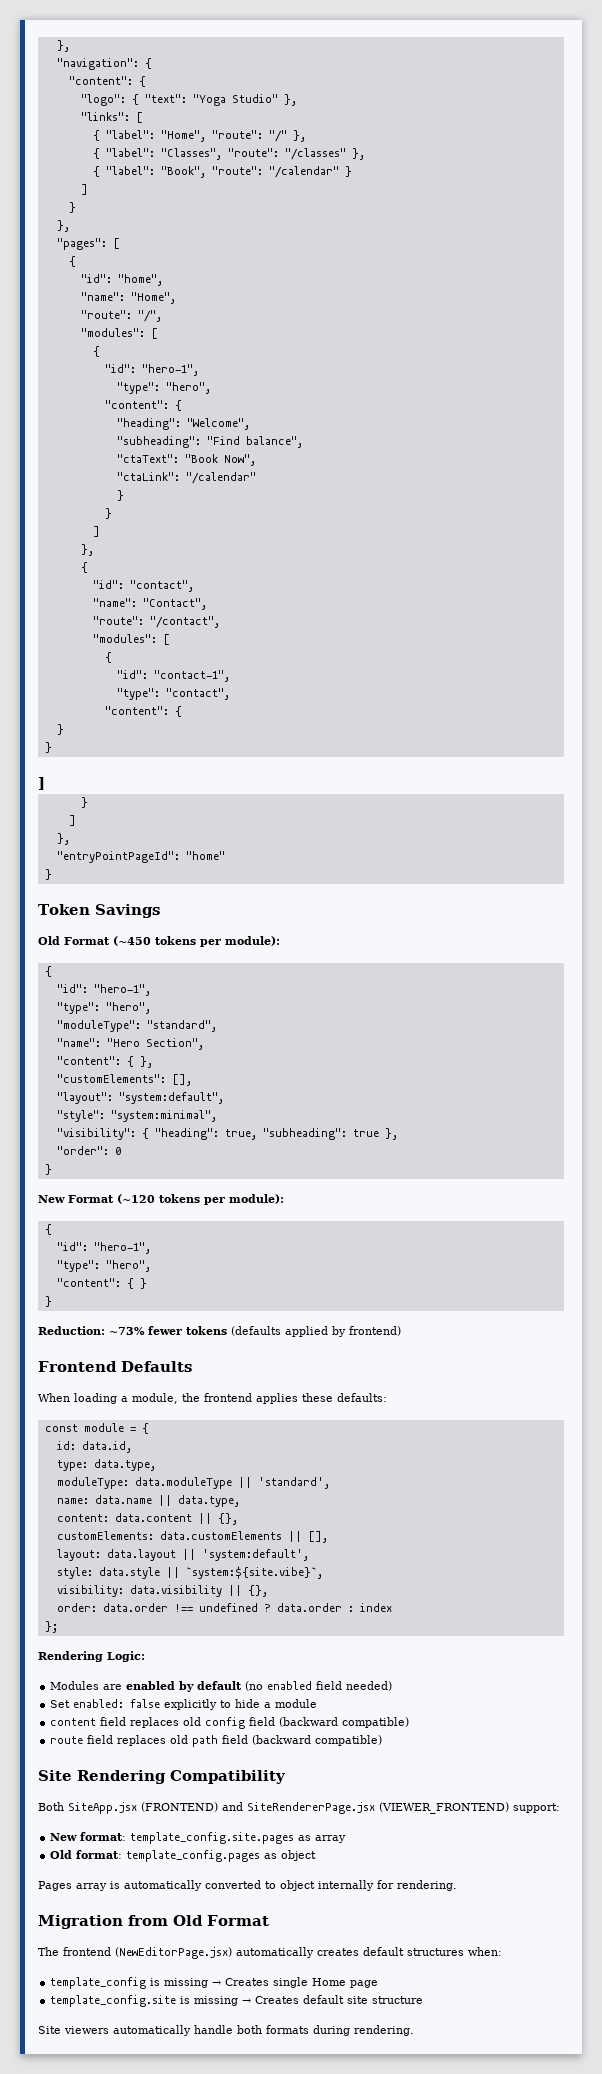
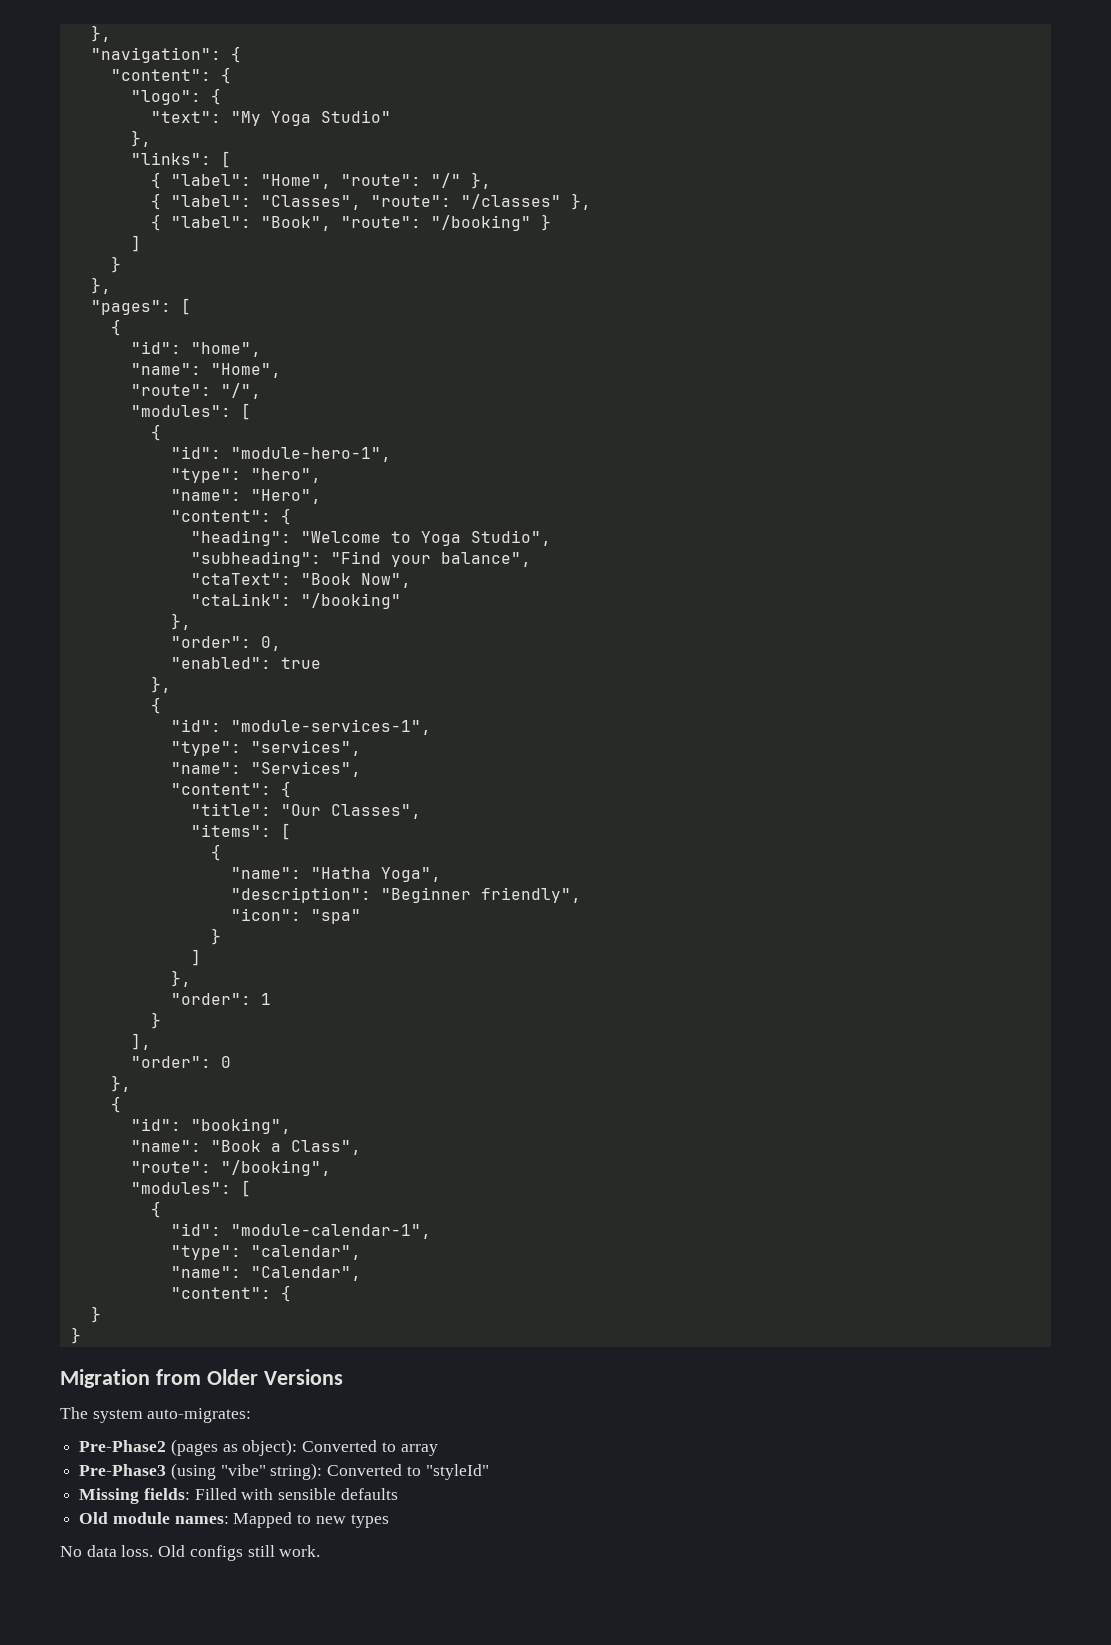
[144,94,226,106] "text": "Yoga -> [150,111,311,126] // "text": "My Yoga
(278, 98) none -> (391, 116) //
[268,166,339,178] "/calendar" -> [430,215,531,231] "/booking"
[141,364,199,376] [116,382,211,394] "hero-1", // "type": "hero", -> [230,447,391,462] [170,468,321,483] [170,489,321,504] "module-hero-1", // "type": "hero", // "name": "Hero",
[186,418,250,430] "Welcome", -> [300,530,551,546] "Welcome to Yoga Studio",
(240, 440) none -> [390,555,431,567] your
[185,472,256,484] [116,490,124,501] [104,508,112,519] [92,526,100,537] [80,544,94,556] [80,562,88,573] [92,580,194,592] [92,598,207,610] [92,616,220,628] [92,634,170,645] [104,652,112,663] [116,670,230,682] [116,688,230,700] "/calendar" // } // } // ] // }, // { // "id": "contact", // "name": "Contact", // "route": "/contact", // "modules": [ // { // "id": "contact-1", // "type": "contact", -> [300,593,401,609] [170,613,191,630] [170,636,281,651] [170,657,321,669] [150,676,171,693] [150,697,161,714] [170,719,431,735] [170,740,361,756] [170,761,361,777] [170,781,291,798] [190,803,421,819] [190,823,291,840] [210,844,221,861] [230,867,441,882] [230,887,581,903] [230,908,361,924] [210,928,221,945] [190,949,201,966] [170,970,191,987] [170,993,271,1005] [150,1012,161,1029] [130,1033,151,1050] [130,1056,231,1068] [110,1075,131,1092] [110,1096,121,1113] [130,1118,291,1134] [130,1140,361,1155] [130,1160,331,1176] [130,1180,251,1197] [150,1201,161,1218] [170,1223,431,1239] [170,1245,361,1260] [170,1266,361,1281] "/booking" // }, // "order": 0, // "enabled": true // }, // { // "id": "module-services-1", // "type": "services", // "name": "Services", // "content": { // "title": "Our Classes", // "items": [ // { // "name": "Hatha Yoga", // "description": "Beginner friendly", // "icon": "spa" // } // ] // }, // "order": 1 // } // ], // "order": 0 // }, // { // "id": "booking", // "name": "Book a Class", // "route": "/booking", // "modules": [ // { // "id": "module-calendar-1", // "type": "calendar", // "name": "Calendar",
[38,777,45,790] [80,797,88,808] [68,815,76,826] [56,833,70,845] [56,851,225,863] [44,869,52,880] [38,904,160,918] [38,936,280,947] [44,966,52,977] [56,984,151,996] [56,1002,151,1014] [56,1020,217,1032] [56,1038,204,1050] [56,1056,153,1068] [56,1074,192,1086] [56,1092,224,1104] [56,1110,217,1122] [56,1128,398,1140] [56,1146,121,1155] [44,1164,52,1175] [38,1194,284,1205] [44,1224,52,1235] [56,1242,151,1254] [56,1260,151,1272] [56,1278,147,1289] [44,1296,52,1307] [38,1326,401,1337] [38,1361,192,1372] [38,1393,387,1404] [44,1423,149,1434] [56,1441,132,1453] [56,1459,156,1471] [56,1477,330,1489] [56,1495,240,1507] [56,1513,238,1525] [56,1531,328,1543] [56,1549,309,1561] [56,1566,323,1579] [56,1585,268,1597] [56,1603,392,1612] [44,1621,58,1633] [38,1651,145,1662] [50,1681,393,1692] [50,1699,318,1710] [50,1717,410,1729] [50,1735,383,1747] [38,1770,286,1784] [38,1802,560,1814] [50,1832,347,1844] [50,1850,317,1862] [38,1880,457,1891] [38,1915,269,1929] [38,1947,502,1959] [50,1977,379,1989] [50,1995,424,2007] [38,2025,414,2036] ] // } // ] // }, // "entryPointPageId": "home" // } // Token Savings // Old Format (~450 tokens per module): // { // "id": "hero-1", // "type": "hero", // "moduleType": "standard", // "name": "Hero Section", // "content": { }, // "customElements": [], // "layout": "system:default", // "style": "system:minimal", // "visibility": { "heading": true, "subheading": true }, // "order": 0 // } // New Format (~120 tokens per module): // { // "id": "hero-1", // "type": "hero", // "content": { } // } // Reduction: ~73% fewer tokens (defaults applied by frontend) // Frontend Defaults // When loading a module, the frontend applies these defaults: // const module = { // id: data.id, // type: data.type, // moduleType: data.moduleType || 'standard', // name: data.name || data.type, // content: data.content || {}, // customElements: data.customElements || [], // layout: data.layout || 'system:default', // style: data.style || `system:${site.vibe}`, // visibility: data.visibility || {}, // order: data.order !== undefined ? data.order : index // }; // Rendering Logic: // Modules are enabled by default (no enabled field needed) // Set enabled: false explicitly to hide a module // content field replaces old config field (backward compatible) // route field replaces old path field (backward compatible) // Site Rendering Compatibility // Both SiteApp.jsx (FRONTEND) and SiteRendererPage.jsx (VIEWER_FRONTEND) support: // New format: template_config.site.pages as array // Old format: template_config.pages as object // Pages array is automatically converted to object internally for rendering. // Migration from Old Format // The frontend (NewEditorPage.jsx) automatically creates default structures when: // template_config is missing → Creates single Home page // template_config.site is missing → Creates default site structure // Site viewers automatically handle both formats during rendering. -> [60,1369,343,1388] [60,1407,252,1423] [79,1439,438,1456] [79,1463,489,1480] [79,1488,398,1504] [79,1512,389,1528] [60,1545,321,1561] Migration from Older Versions // The system auto-migrates: // Pre-Phase2 (pages as object): Converted to array // Pre-Phase3 (using "vibe" string): Converted to "styleId" // Missing fields: Filled with sensible defaults // Old module names: Mapped to new types // No data loss. Old configs still work.

